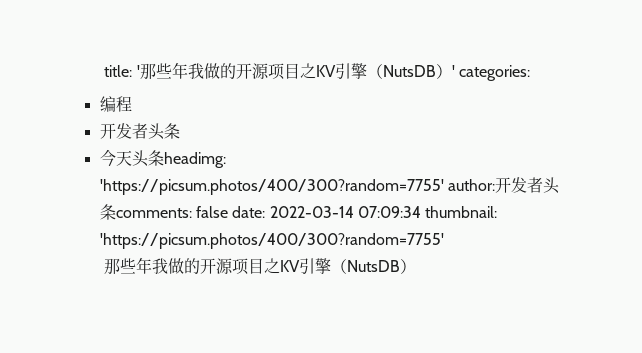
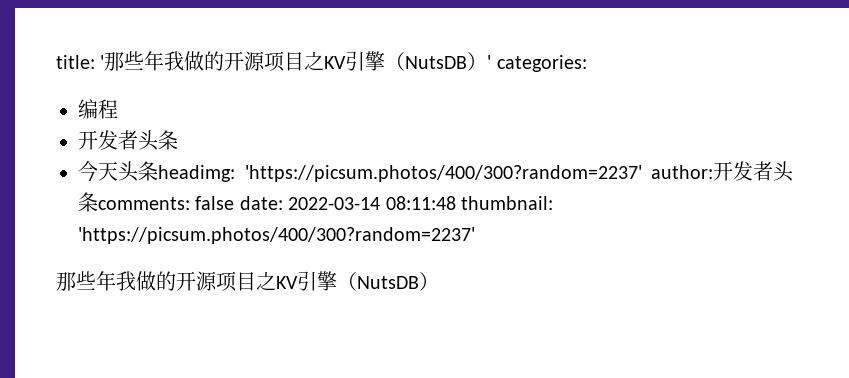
[99,179,444,195] 'https://picsum.photos/400/300?random=7755' -> [244,165,642,182] 'https://picsum.photos/400/300?random=2237'
[357,206,498,218] [99,233,444,249] 07:09:34 thumbnail: 'https://picsum.photos/400/300?random=7755' -> [385,196,553,210] [78,227,475,244] 08:11:48 thumbnail: 'https://picsum.photos/400/300?random=2237'

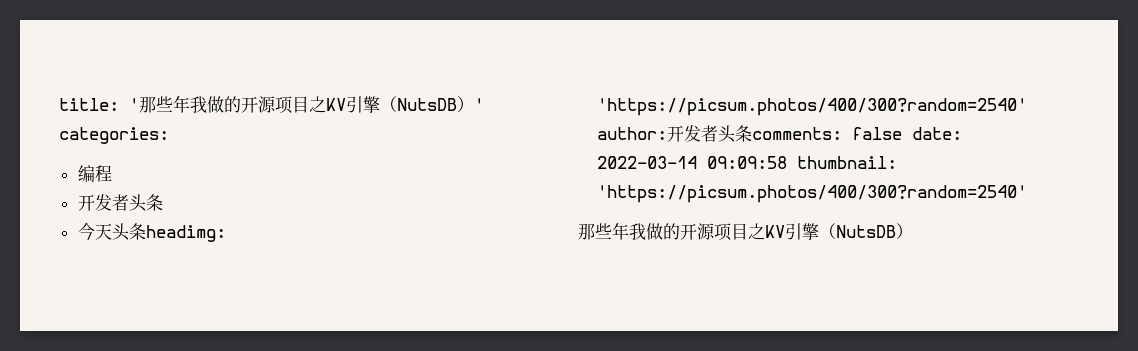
[244,165,642,182] 'https://picsum.photos/400/300?random=2237' -> [596,98,1027,116] 'https://picsum.photos/400/300?random=2540'
[385,196,553,210] [78,227,475,244] 08:11:48 thumbnail: 'https://picsum.photos/400/300?random=2237' -> [706,156,897,169] [596,185,1027,203] 09:09:58 thumbnail: 'https://picsum.photos/400/300?random=2540'

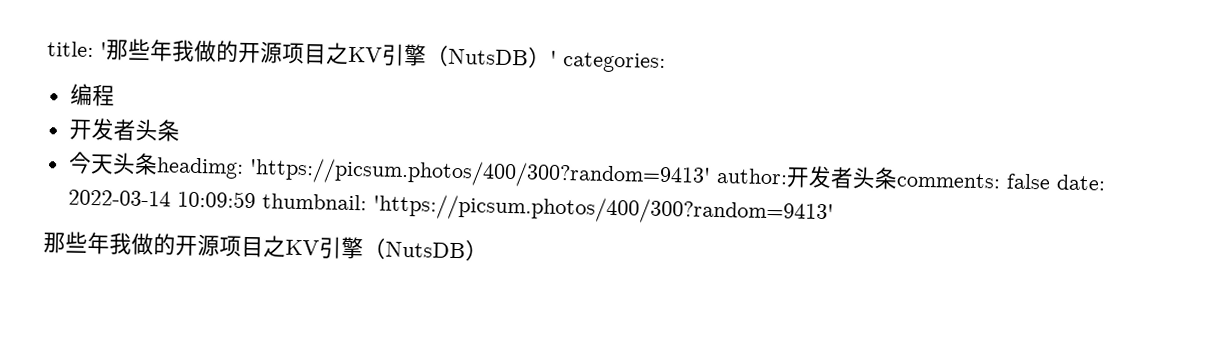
[596,98,1027,116] 'https://picsum.photos/400/300?random=2540' -> [248,157,711,190] 'https://picsum.photos/400/300?random=9413'
[706,156,897,169] [596,185,1027,203] 09:09:58 thumbnail: 'https://picsum.photos/400/300?random=2540' -> [176,190,834,227] 10:09:59 thumbnail: 'https://picsum.photos/400/300?random=9413'

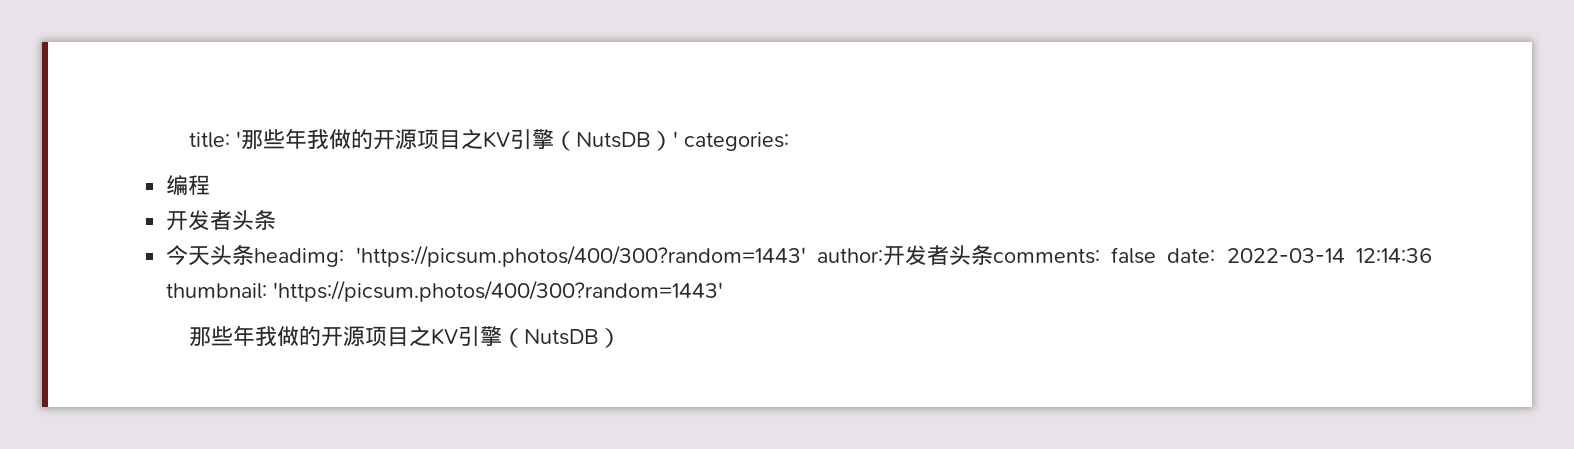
[248,157,711,190] 'https://picsum.photos/400/300?random=9413' -> [355,245,806,267] 'https://picsum.photos/400/300?random=1443'
[176,190,834,227] 10:09:59 thumbnail: 'https://picsum.photos/400/300?random=9413' -> [1355,248,1432,263] [166,280,724,302] 12:14:36 thumbnail: 'https://picsum.photos/400/300?random=1443'

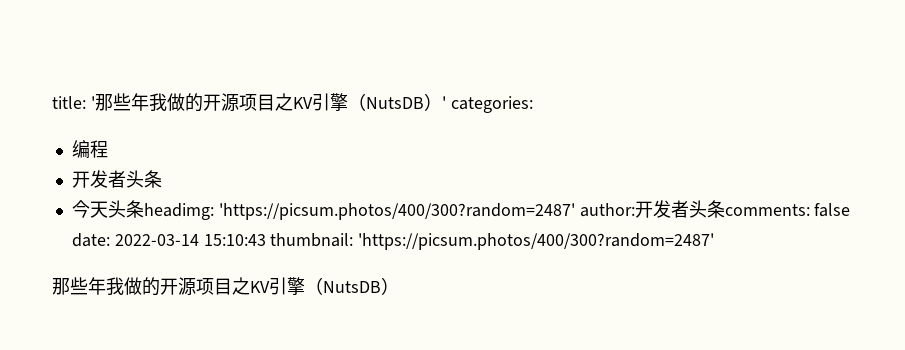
[355,245,806,267] 'https://picsum.photos/400/300?random=1443' -> [218,203,575,220] 'https://picsum.photos/400/300?random=2487'
[1355,248,1432,263] [166,280,724,302] 12:14:36 thumbnail: 'https://picsum.photos/400/300?random=1443' -> [203,233,715,250] 15:10:43 thumbnail: 'https://picsum.photos/400/300?random=2487'

